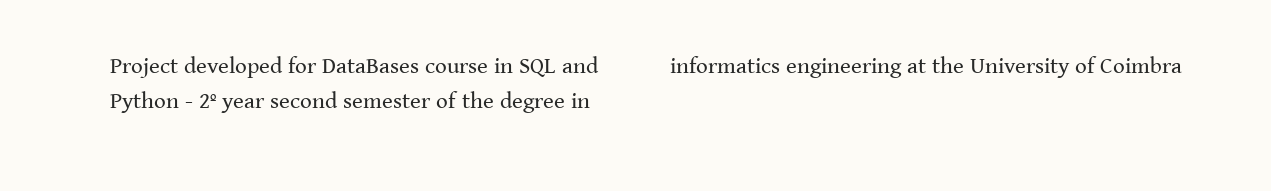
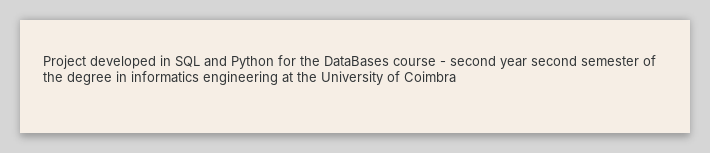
[288,56,489,73] for DataBases course -> (156, 62) none
[185,94,217,108] - 2º -> [278,55,496,67] for the DataBases course - second

